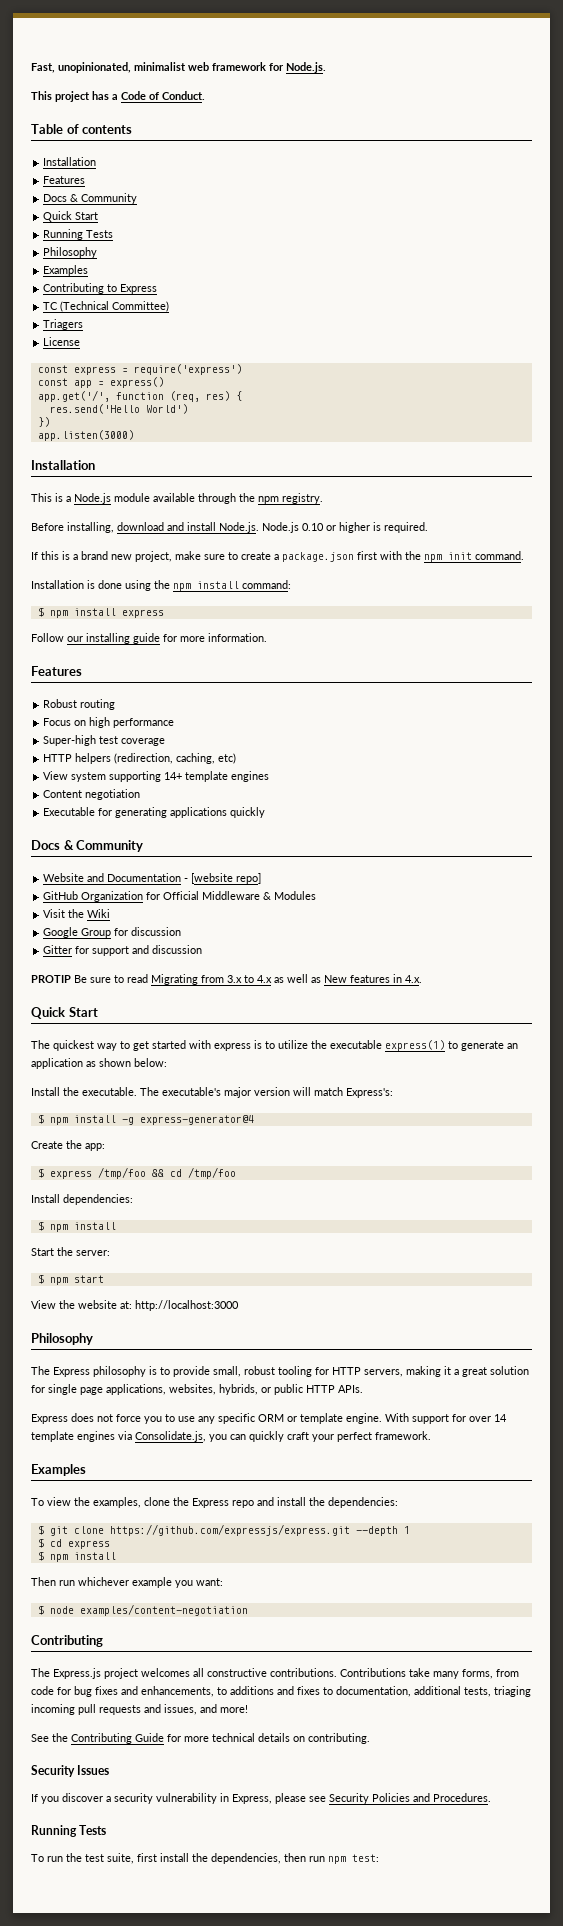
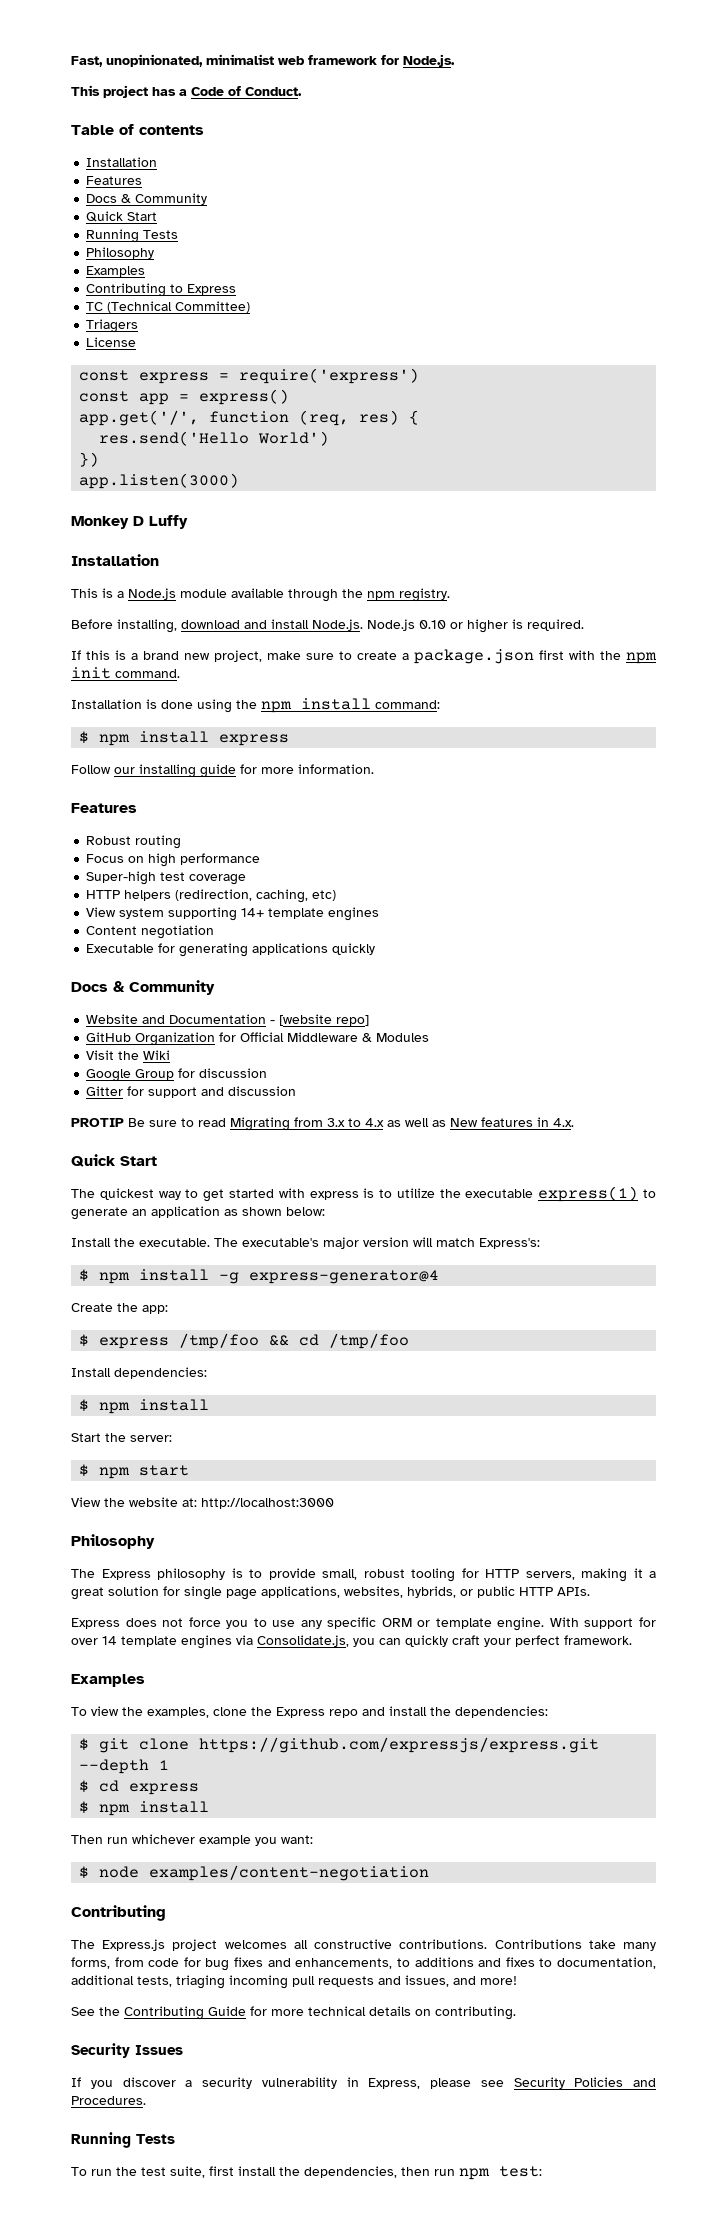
(134, 435) none -> [71,515,188,529] // Monkey D Luffy

